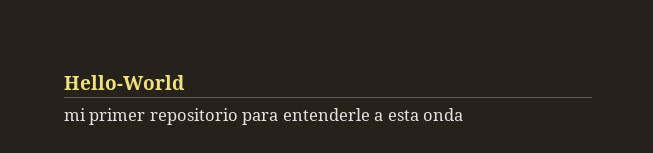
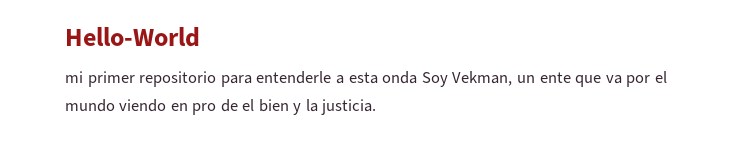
(464, 114) none -> [421,71,668,87] [65,99,377,115] Soy Vekman, un ente que va por el mundo viendo en pro de el bien y la justicia.

